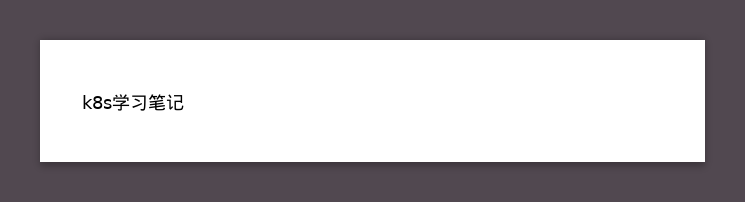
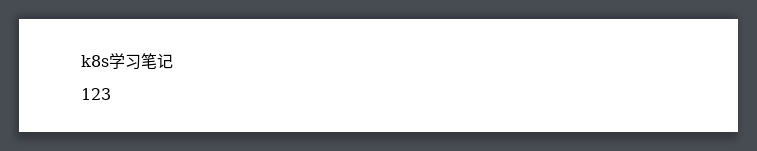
(184, 102) none -> [81,88,111,100] // 123

